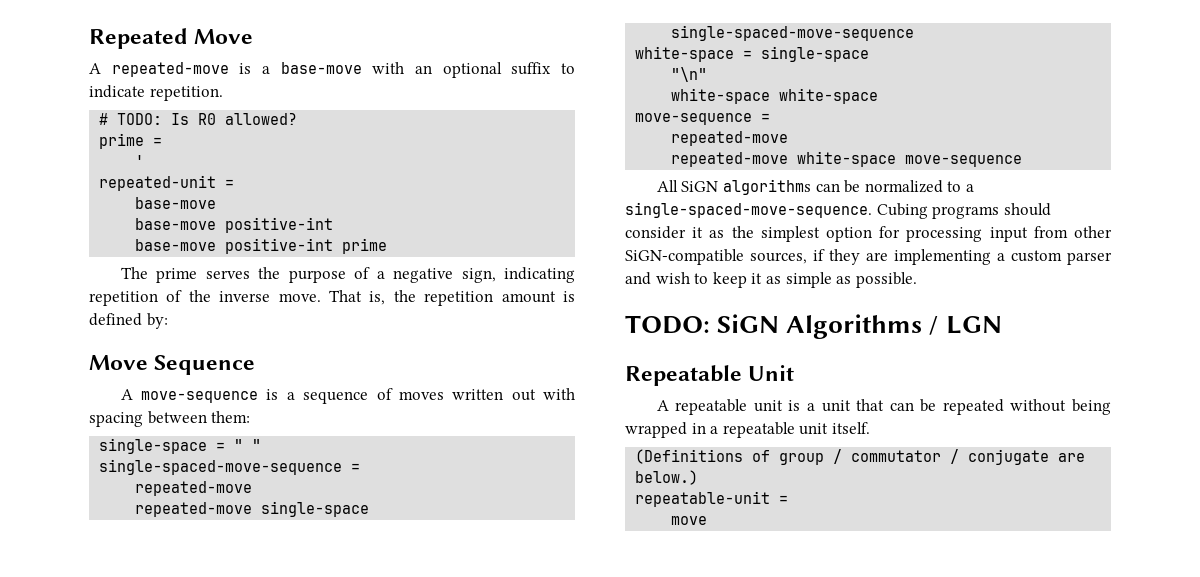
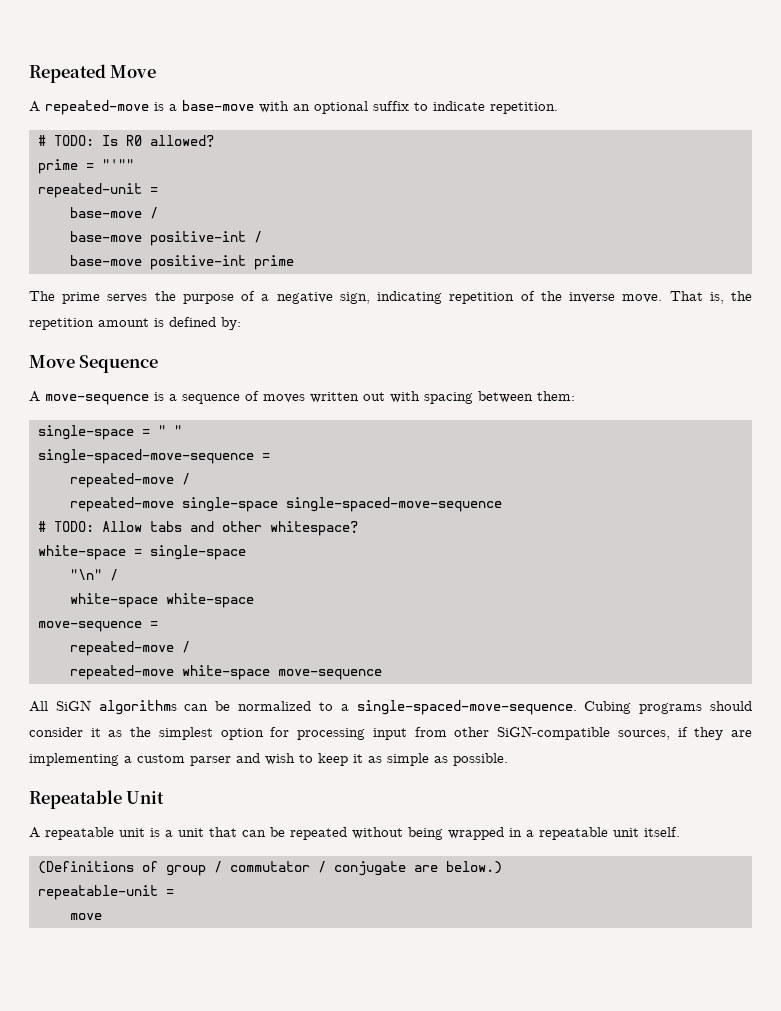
[135,155,145,167] // ' -> [102,159,134,170] "'""
[135,217,334,233] // base-move positive-int -> [150,207,158,219] [70,231,262,246] / // base-move positive-int /
(253, 488) none -> [182,473,190,485] /
(915, 33) none -> [38,521,358,536] // # TODO: Allow tabs and other whitespace?
(708, 74) none -> [110,569,118,581] /
(789, 138) none -> [182,641,190,653] /
[625,314,1002,339] // TODO: SiGN Algorithms / LGN -> (508, 759) none

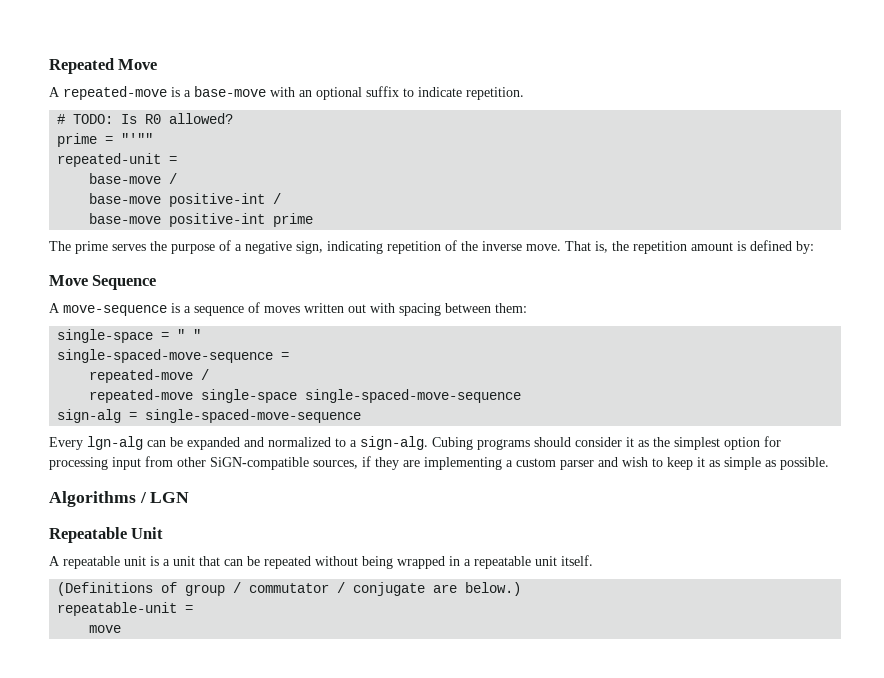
[38,521,358,536] [38,545,246,560] [70,569,118,581] [70,593,254,608] [38,621,158,632] [70,641,190,656] [70,665,382,680] [29,700,231,715] # TODO: Allow tabs and other whitespace? // white-space = single-space // "\n" / // white-space white-space // move-sequence = // repeated-move / // repeated-move white-space move-sequence // All SiGN algorithms can be -> [57,409,362,423] [49,436,264,450] sign-alg = single-spaced-move-sequence // Every lgn-alg can be expanded and
[356,700,577,715] single-spaced-move-sequence. -> [360,436,428,450] sign-alg.
(508, 759) none -> [49,491,190,507] // Algorithms / LGN

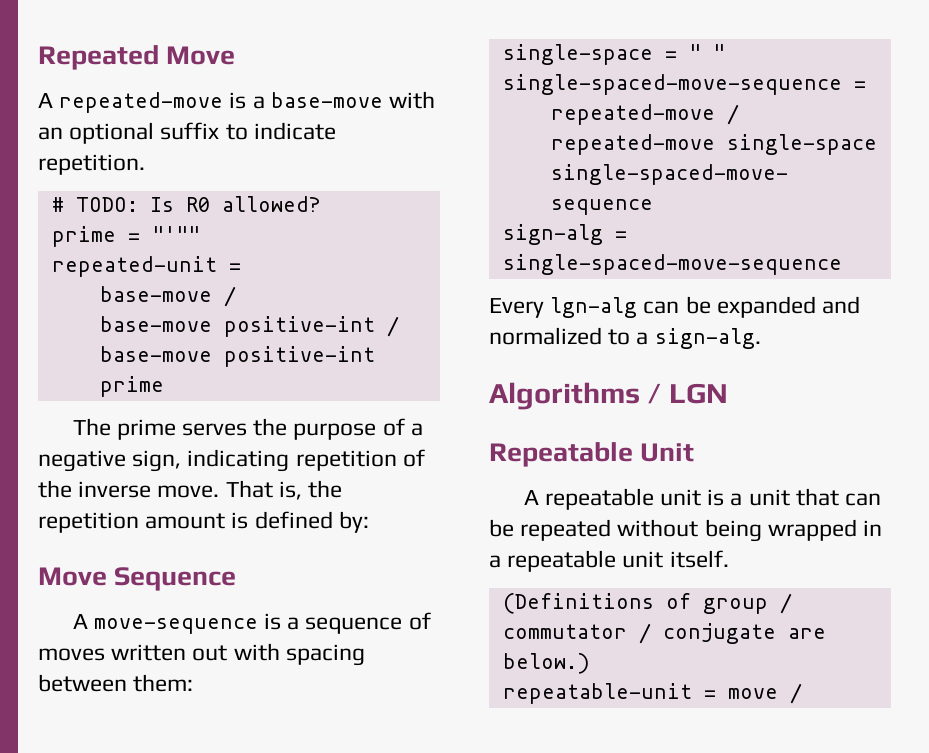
[432,436,781,450] [49,456,829,470] Cubing programs should consider it as the simplest option for processing input from other SiGN-compatible sources, if they are implementing a custom parser and wish to keep it as simple as possible. -> (761, 338) none
[89,625,122,633] // move -> [727,683,802,704] move /

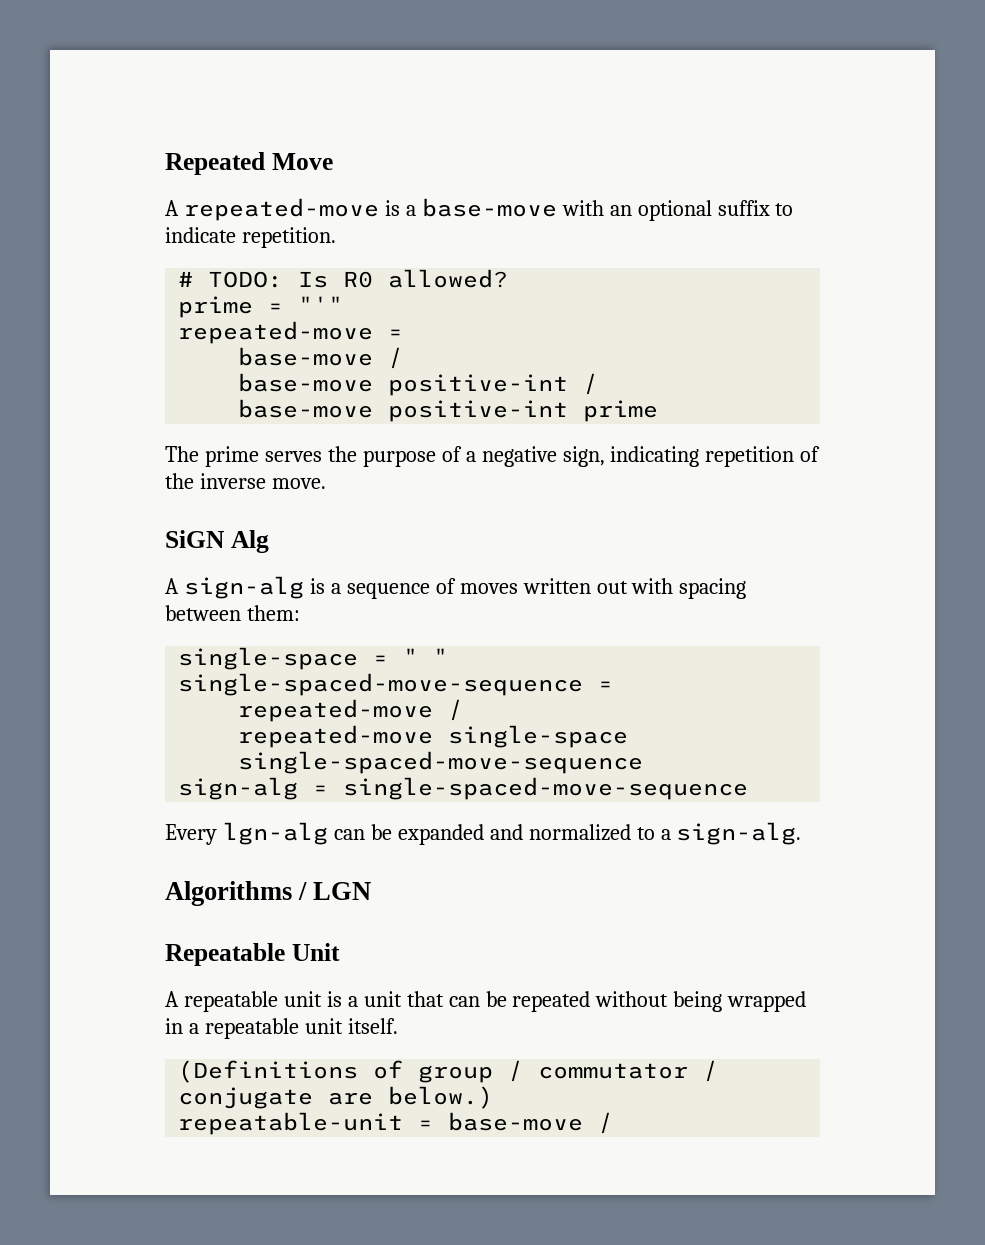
[151,226,200,242] [51,256,217,277] "'"" // repeated-unit -> [298,296,344,313] [178,321,374,344] "'" // repeated-move
[225,480,343,500] [38,511,369,533] [38,567,237,591] [72,614,258,634] That is, the repetition amount is defined by: // Move Sequence // A move-sequence -> [165,530,269,553] [165,576,304,599] // SiGN Alg // A sign-alg
[727,688,778,699] move -> [448,1112,584,1131] base-move

